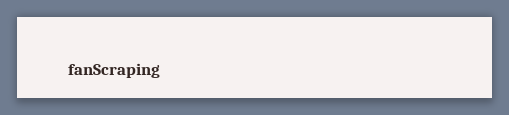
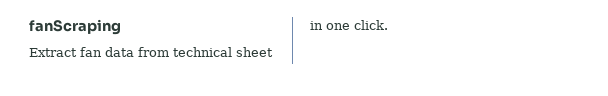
(160, 70) none -> [29,47,273,57] [310,20,388,30] // Extract fan data from technical sheet in one click.

